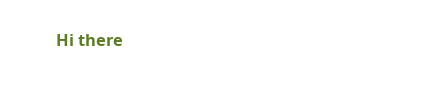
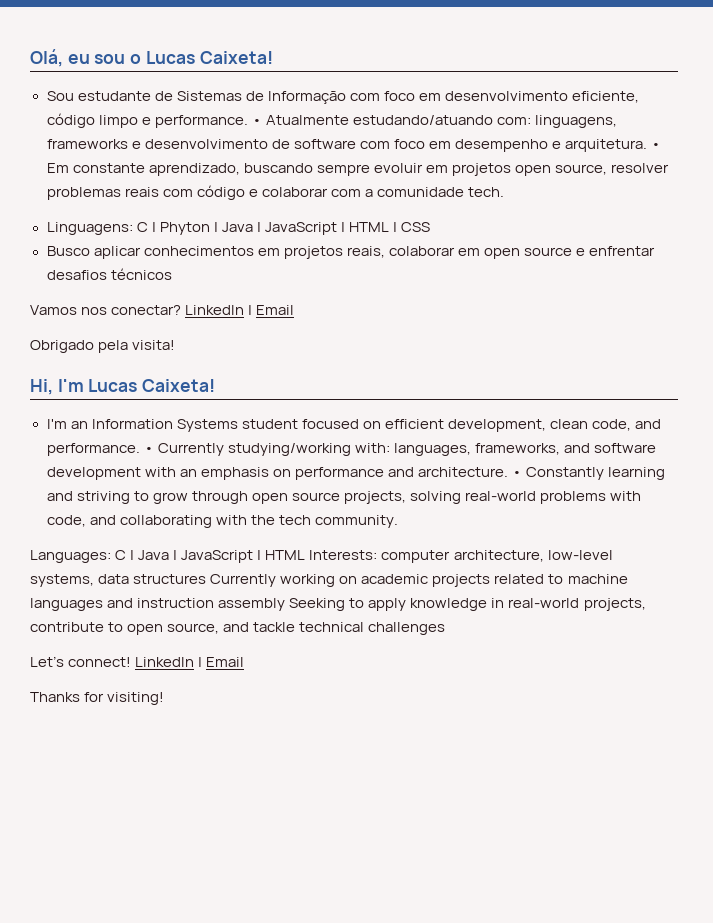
[56,34,124,46] Hi there -> [30,49,273,67] [46,91,639,104] [46,113,617,128] [46,139,662,152] [46,163,669,176] [46,185,504,200] [46,222,431,235] [46,246,656,259] [46,268,172,280] [30,305,295,315] [30,340,176,353] [30,379,216,395] [46,419,662,432] [46,443,656,456] [46,467,665,480] [46,491,642,504] [46,515,398,528] [30,550,613,563] [30,574,628,587] [30,598,646,611] [30,622,446,635] [30,656,245,667] [30,692,165,705] Olá, eu sou o Lucas Caixeta! // Sou estudante de Sistemas de Informação com foco em desenvolvimento eficiente, código limpo e performance. • Atualmente estudando/atuando com: linguagens, frameworks e desenvolvimento de software com foco em desempenho e arquitetura. • Em constante aprendizado, buscando sempre evoluir em projetos open source, resolver problemas reais com código e colaborar com a comunidade tech. // Linguagens: C | Phyton | Java | JavaScript | HTML | CSS // Busco aplicar conhecimentos em projetos reais, colaborar em open source e enfrentar desafios técnicos // Vamos nos conectar? LinkedIn | Email // Obrigado pela visita! // Hi, I'm Lucas Caixeta! // I'm an Information Systems student focused on efficient development, clean code, and performance. • Currently studying/working with: languages, frameworks, and software development with an emphasis on performance and architecture. • Constantly learning and striving to grow through open source projects, solving real-world problems with code, and collaborating with the tech community. // Languages: C | Java | JavaScript | HTML Interests: computer architecture, low-level systems, data structures Currently working on academic projects related to machine languages and instruction assembly Seeking to apply knowledge in real-world projects, contribute to open source, and tackle technical challenges // Let’s connect! LinkedIn | Email // Thanks for visiting!

